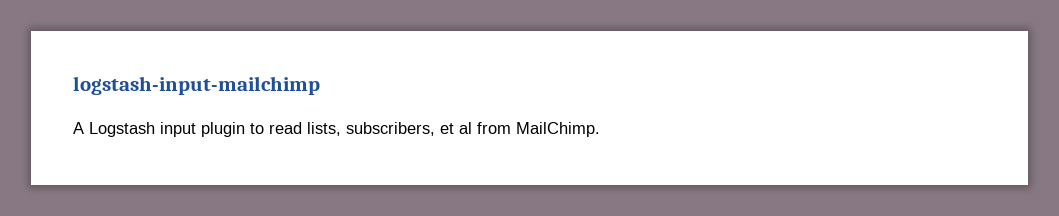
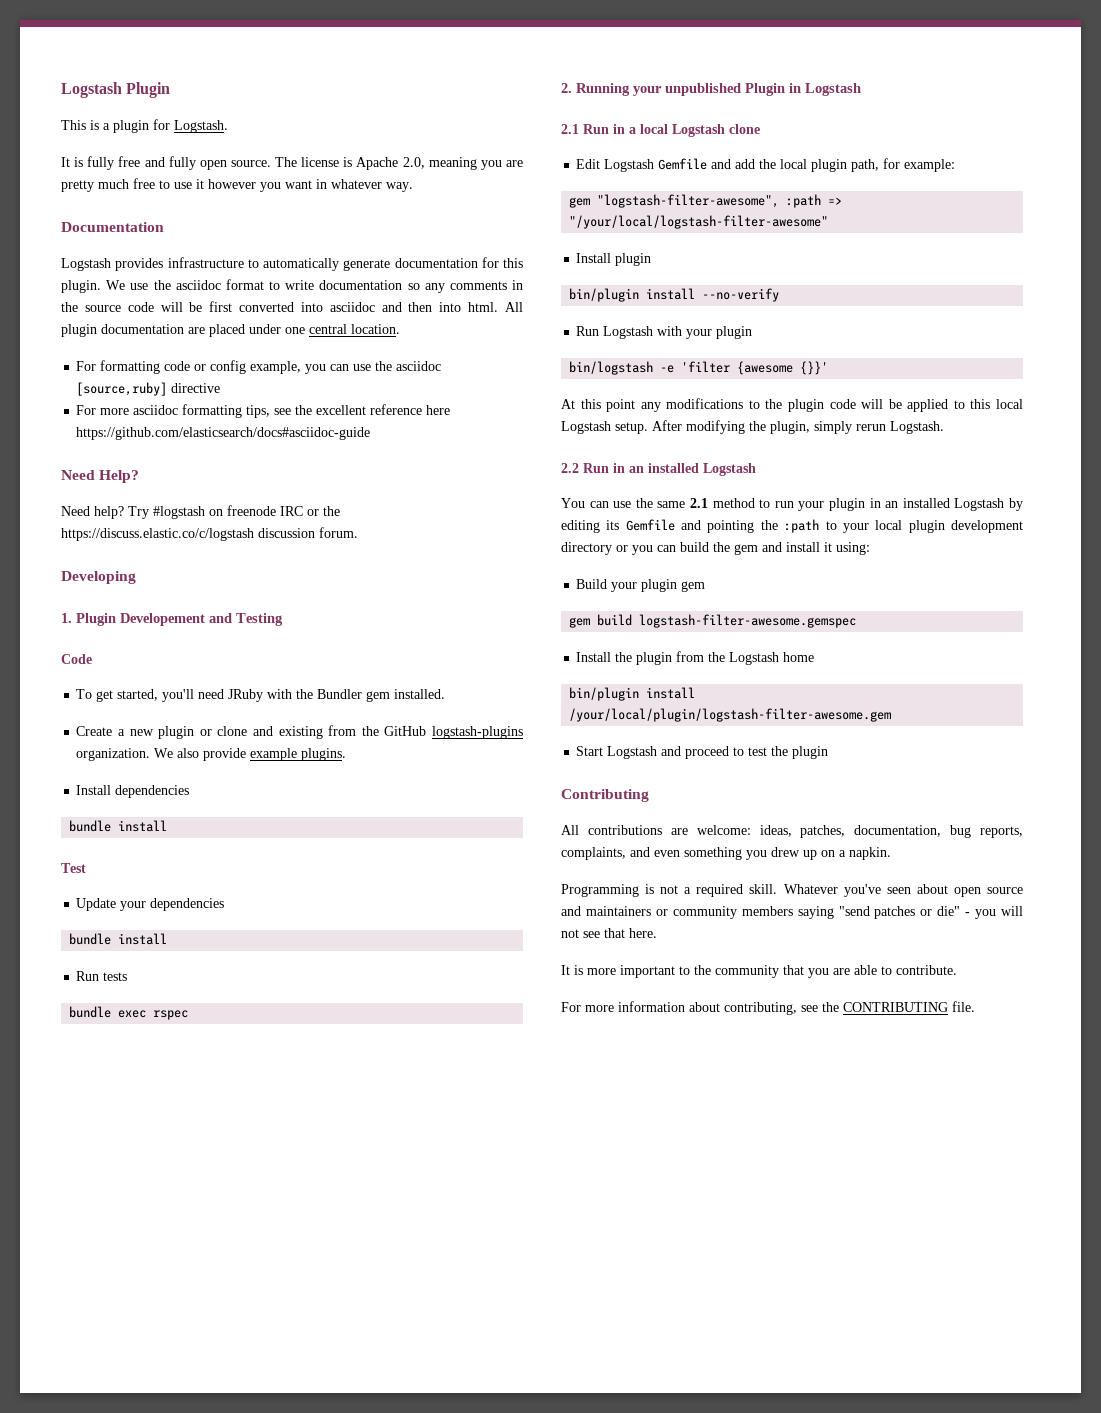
[73,76,320,95] [73,122,600,137] logstash-input-mailchimp // A Logstash input plugin to read lists, subscribers, et al from MailChimp. -> [61,82,171,98] [61,119,228,133] [61,156,523,170] [61,178,413,192] [61,222,164,232] [61,257,523,271] [61,279,523,293] [61,301,524,312] [61,324,400,337] [76,360,442,374] [76,382,221,396] [76,404,451,418] [76,427,371,440] [61,470,140,483] [61,505,340,519] [61,527,358,541] [61,571,136,584] [61,613,283,626] [61,654,92,664] [76,689,446,702] [76,725,524,739] [76,748,347,761] [76,785,190,798] [69,820,168,832] [61,863,86,873] [76,898,225,911] [69,933,168,945] [76,971,128,981] [69,1006,189,1020] [561,83,861,96] [561,124,760,137] [576,158,956,172] [569,194,843,208] [569,215,829,229] [576,253,652,266] [569,288,780,302] [576,326,753,339] [569,361,829,375] [561,398,1023,412] [561,420,944,434] [561,463,756,476] [561,498,1024,511] [561,519,1023,533] [561,542,870,555] [576,579,706,592] [569,614,857,628] [576,651,815,665] [569,687,696,701] [569,708,892,722] [576,746,829,759] [561,789,649,802] [561,825,1023,838] [561,847,891,860] [561,884,1023,897] [561,906,1024,919] [561,928,657,938] [561,965,957,978] [561,1001,975,1015] Logstash Plugin // This is a plugin for Logstash. // It is fully free and fully open source. The license is Apache 2.0, meaning you are pretty much free to use it however you want in whatever way. // Documentation // Logstash provides infrastructure to automatically generate documentation for this plugin. We use the asciidoc format to write documentation so any comments in the source code will be first converted into asciidoc and then into html. All plugin documentation are placed under one central location. // For formatting code or config example, you can use the asciidoc [source,ruby] directive // For more asciidoc formatting tips, see the excellent reference here https://github.com/elasticsearch/docs#asciidoc-guide // Need Help? // Need help? Try #logstash on freenode IRC or the https://discuss.elastic.co/c/logstash discussion forum. // Developing // 1. Plugin Developement and Testing // Code // To get started, you'll need JRuby with the Bundler gem installed. // Create a new plugin or clone and existing from the GitHub logstash-plugins organization. We also provide example plugins. // Install dependencies // bundle install // Test // Update your dependencies // bundle install // Run tests // bundle exec rspec // 2. Running your unpublished Plugin in Logstash // 2.1 Run in a local Logstash clone // Edit Logstash Gemfile and add the local plugin path, for example: // gem "logstash-filter-awesome", :path => "/your/local/logstash-filter-awesome" // Install plugin // bin/plugin install --no-verify // Run Logstash with your plugin // bin/logstash -e 'filter {awesome {}}' // At this point any modifications to the plugin code will be applied to this local Logstash setup. After modifying the plugin, simply rerun Logstash. // 2.2 Run in an installed Logstash // You can use the same 2.1 method to run your plugin in an installed Logstash by editing its Gemfile and pointing the :path to your local plugin development directory or you can build the gem and install it using: // Build your plugin gem // gem build logstash-filter-awesome.gemspec // Install the plugin from the Logstash home // bin/plugin install /your/local/plugin/logstash-filter-awesome.gem // Start Logstash and proceed to test the plugin // Contributing // All contributions are welcome: ideas, patches, documentation, bug reports, complaints, and even something you drew up on a napkin. // Programming is not a required skill. Whatever you've seen about open source and maintainers or community members saying "send patches or die" - you will not see that here. // It is more important to the community that you are able to contribute. // For more information about contributing, see the CONTRIBUTING file.

